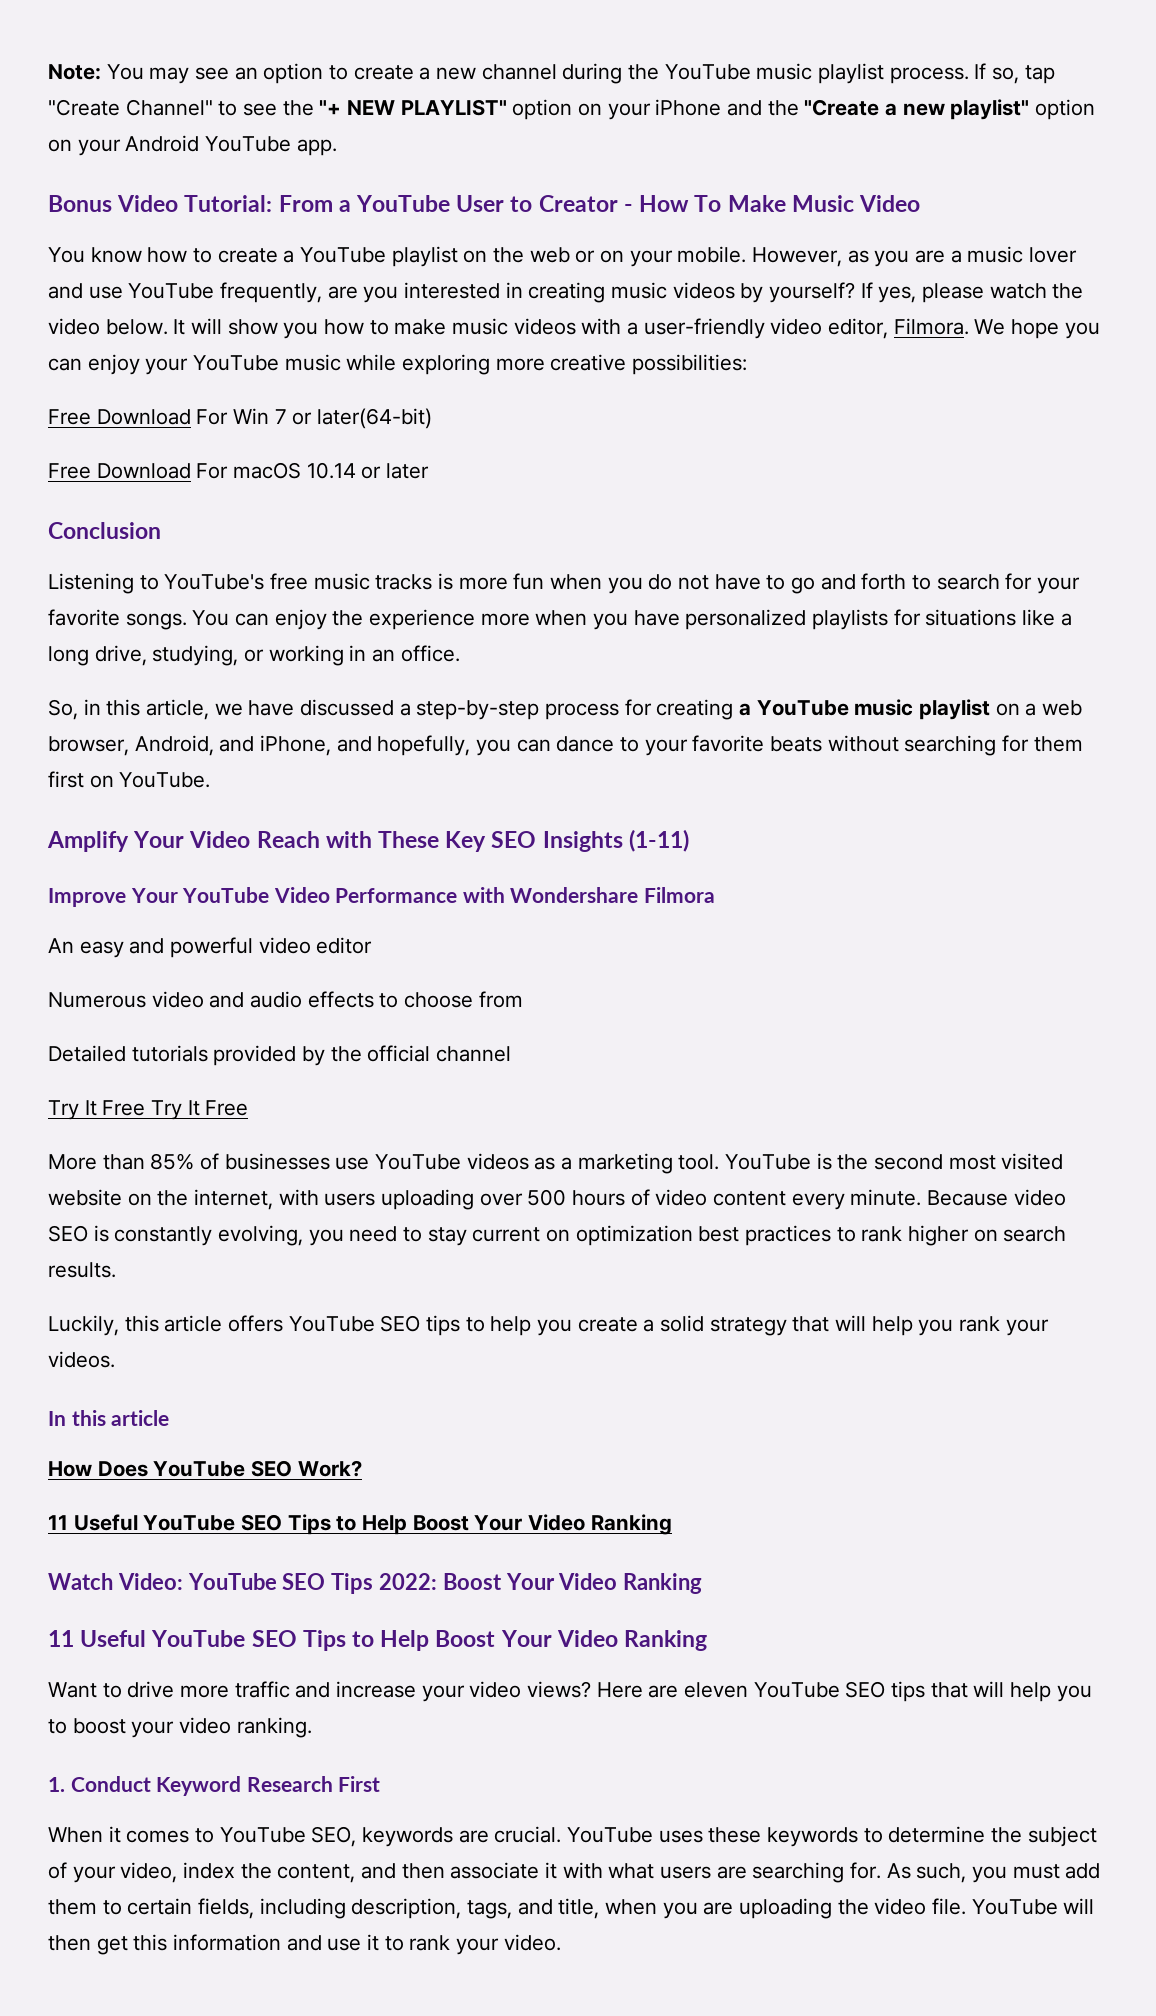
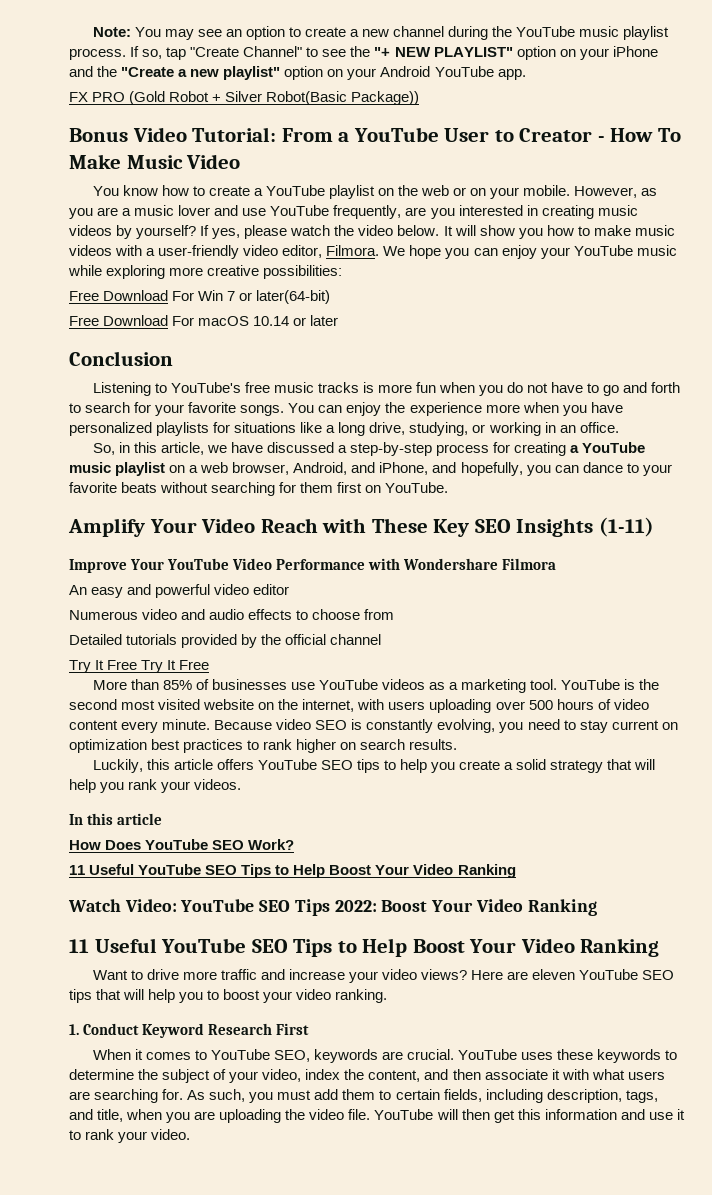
(337, 147) none -> [69,91,420,105] // FX PRO (Gold Robot + Silver Robot(Basic Package))

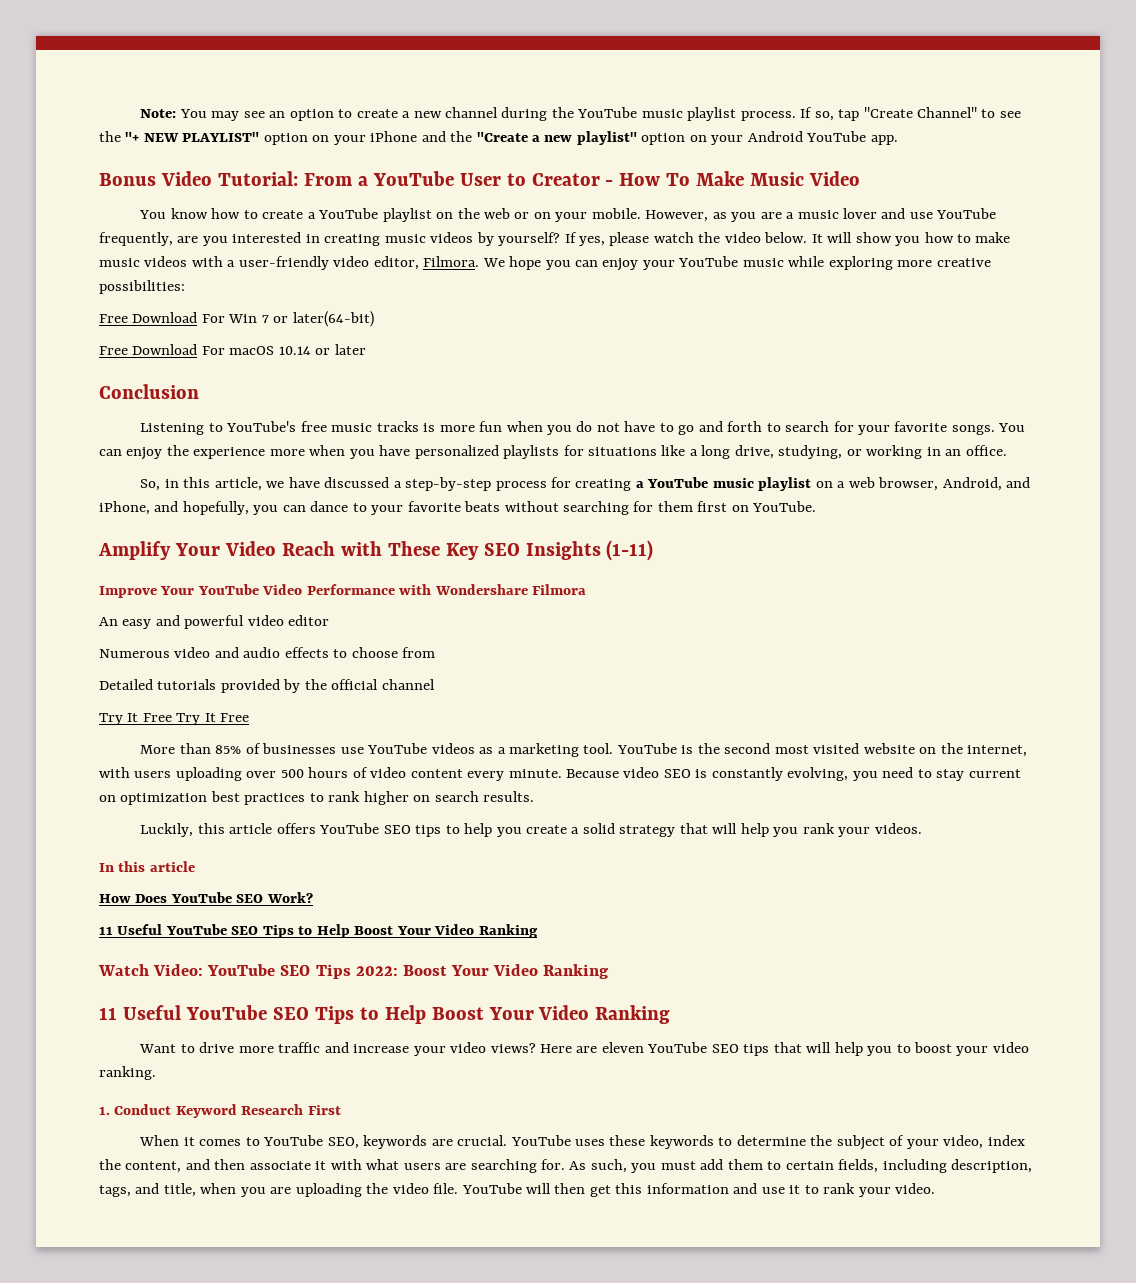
[69,91,420,105] // FX PRO (Gold Robot + Silver Robot(Basic Package)) -> (898, 140) none

